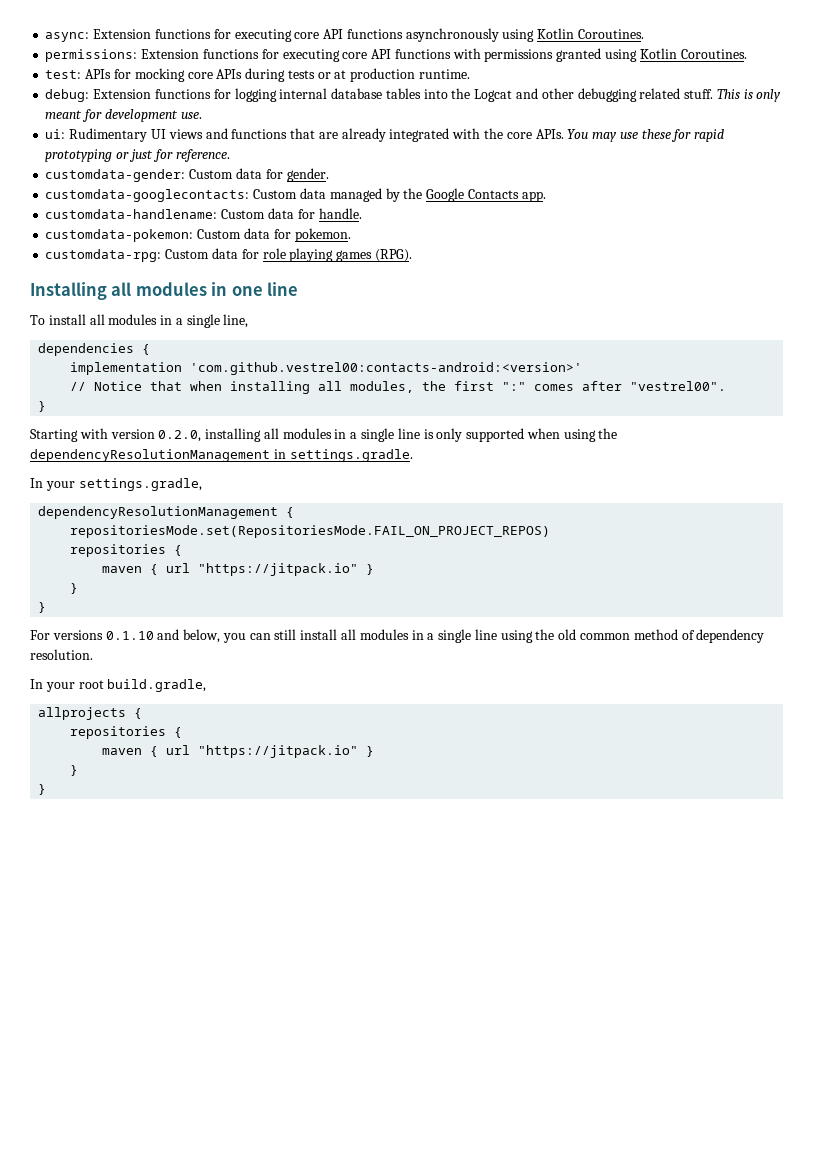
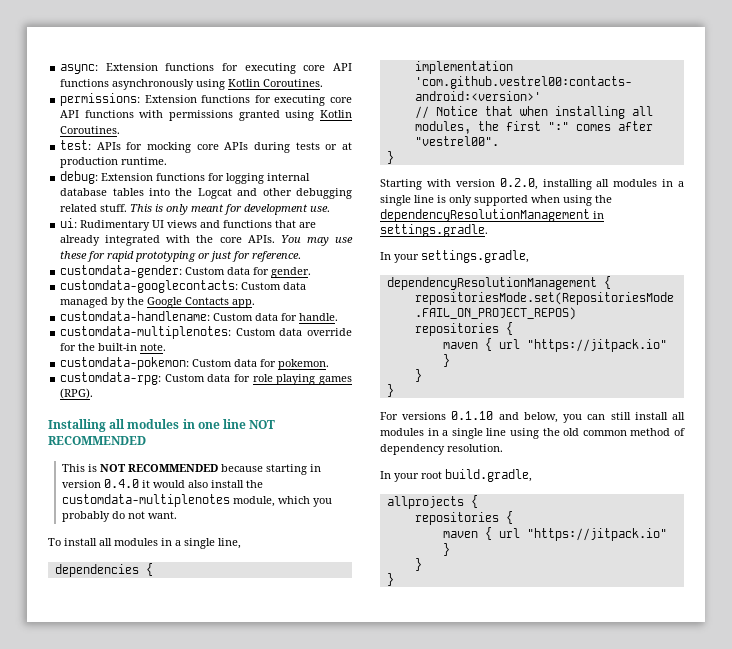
(362, 213) none -> [60,326,352,339] [60,343,167,351] // customdata-multiplenotes: Custom data override for the built-in note.
(299, 289) none -> [249,420,276,429] [48,436,146,445] [61,464,321,475] [61,479,263,488] [61,494,332,507] [61,511,177,522] NOT RECOMMENDED // This is NOT RECOMMENDED because starting in version 0.4.0 it would also install the customdata-multiplenotes module, which you probably do not want.

